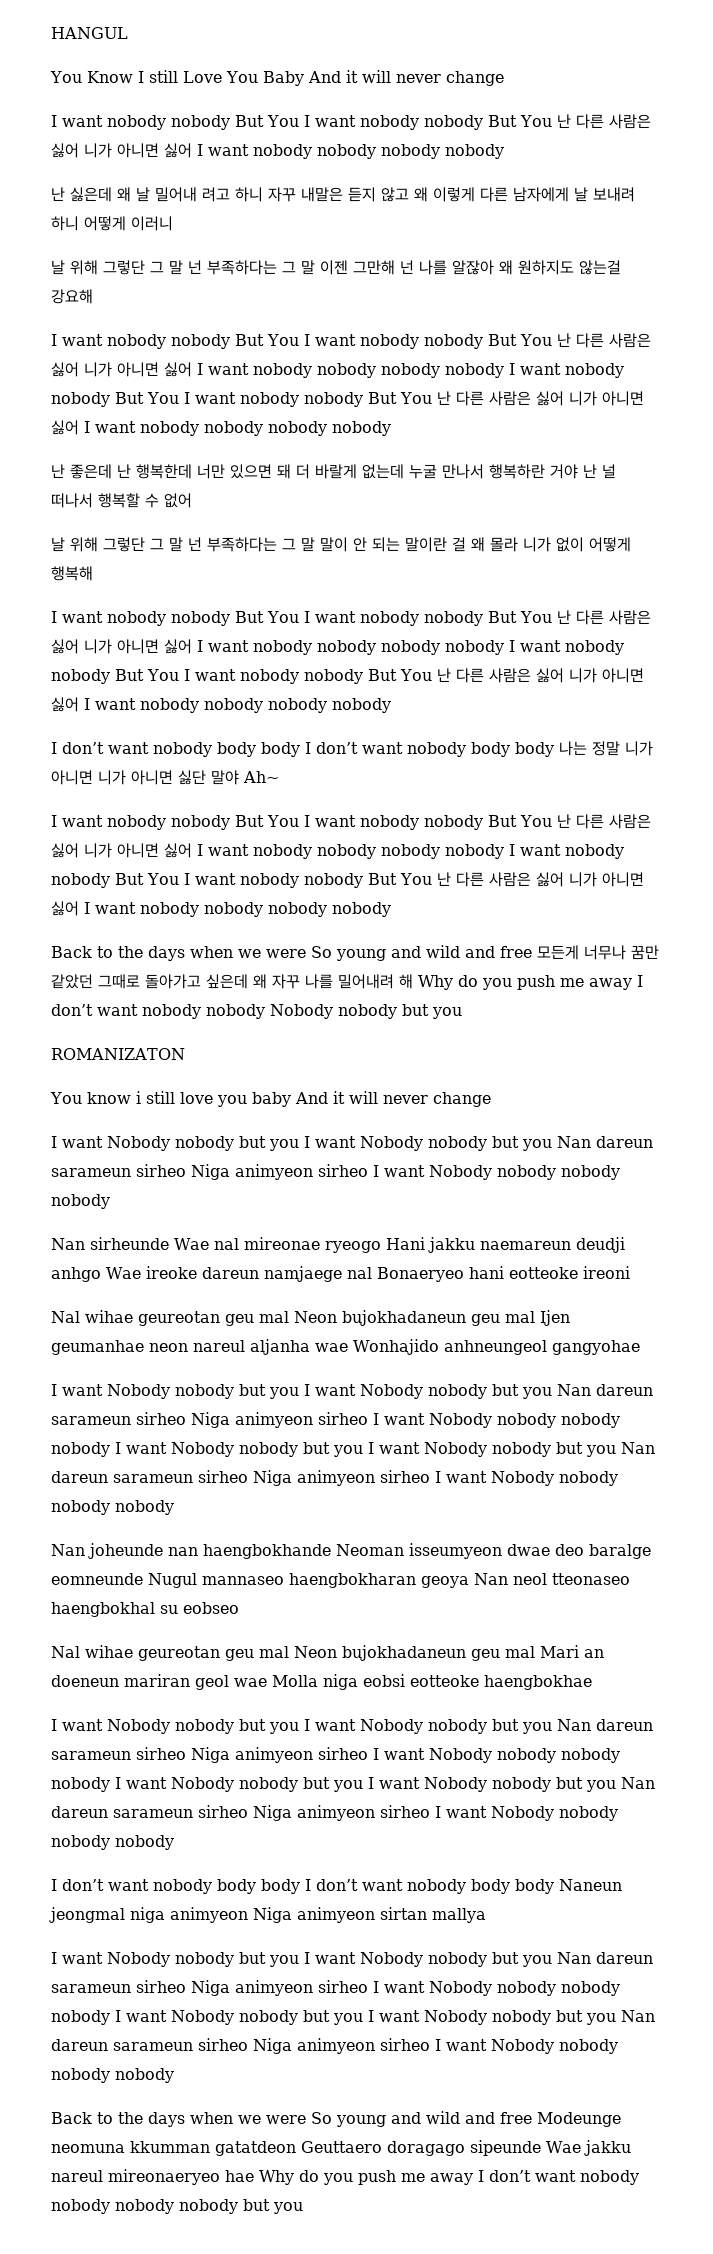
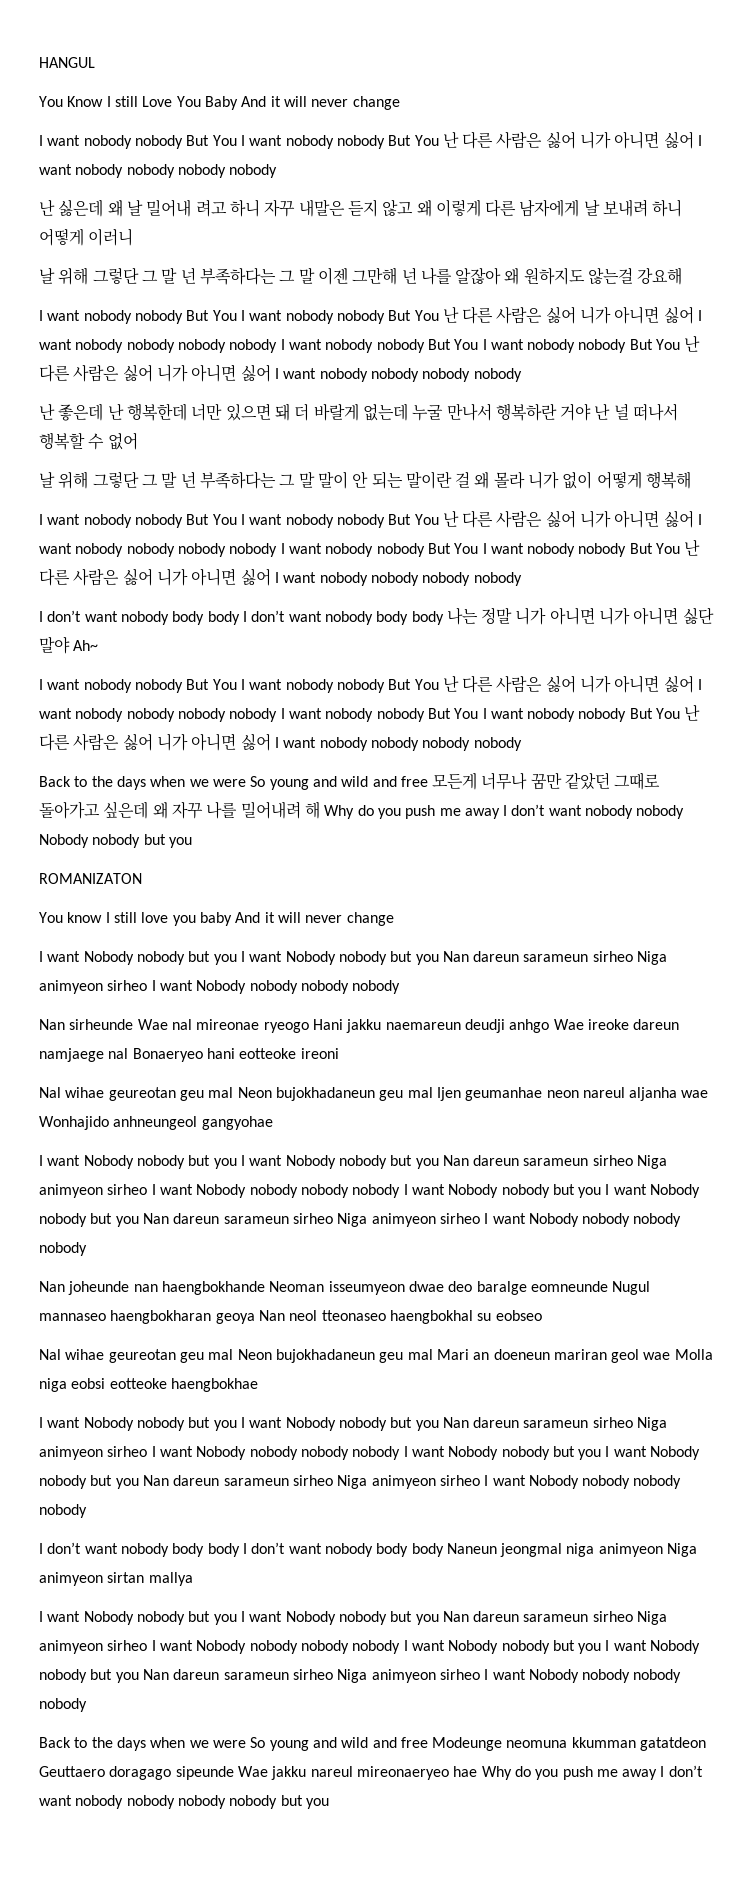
[135,1091,141,1104] i -> [105,912,110,923] I

